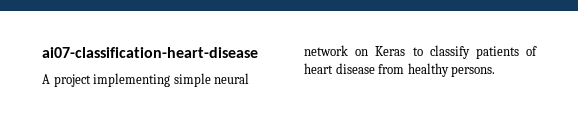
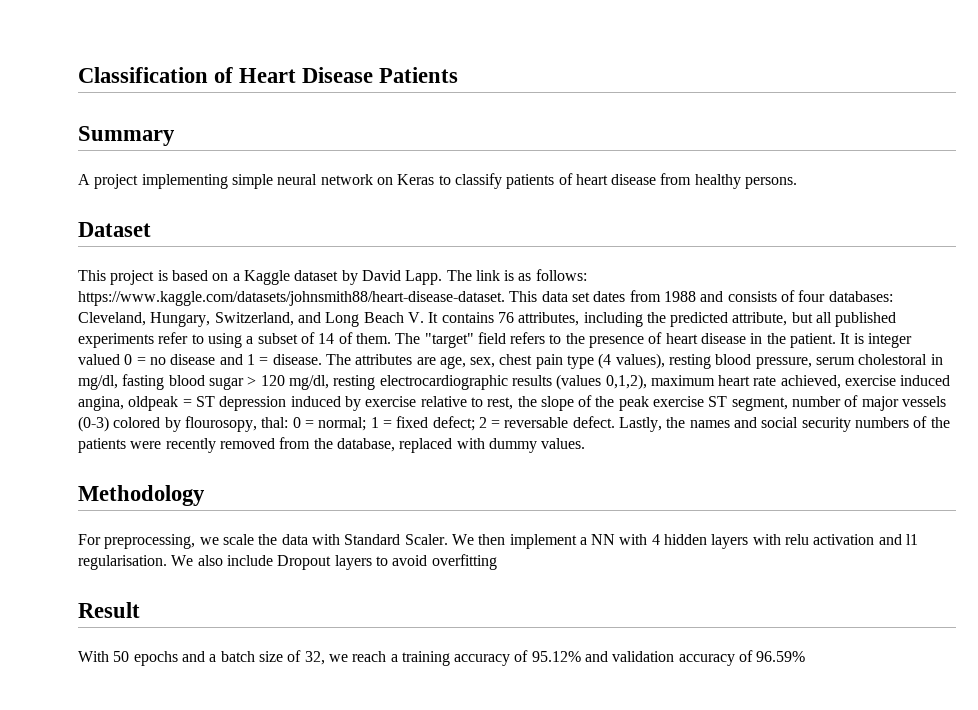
[42,47,258,58] ai07-classification-heart-disease -> [78,67,459,83] [78,126,175,146] Classification of Heart Disease Patients // Summary
(496, 71) none -> [78,222,151,237] [78,269,587,285] [78,290,893,306] [78,312,897,327] [78,332,913,348] [78,353,943,369] [78,374,951,390] [78,395,947,411] [78,416,950,432] [78,437,586,453] [78,485,205,506] [78,534,919,549] [78,554,497,570] [78,602,140,618] [78,650,806,666] // Dataset // This project is based on a Kaggle dataset by David Lapp. The link is as follows: https://www.kaggle.com/datasets/johnsmith88/heart-disease-dataset. This data set dates from 1988 and consists of four databases: Cleveland, Hungary, Switzerland, and Long Beach V. It contains 76 attributes, including the predicted attribute, but all published experiments refer to using a subset of 14 of them. The "target" field refers to the presence of heart disease in the patient. It is integer valued 0 = no disease and 1 = disease. The attributes are age, sex, chest pain type (4 values), resting blood pressure, serum cholestoral in mg/dl, fasting blood sugar > 120 mg/dl, resting electrocardiographic results (values 0,1,2), maximum heart rate achieved, exercise induced angina, oldpeak = ST depression induced by exercise relative to rest, the slope of the peak exercise ST segment, number of major vessels (0-3) colored by flourosopy, thal: 0 = normal; 1 = fixed defect; 2 = reversable defect. Lastly, the names and social security numbers of the patients were recently removed from the database, replaced with dummy values. // Methodology // For preprocessing, we scale the data with Standard Scaler. We then implement a NN with 4 hidden layers with relu activation and l1 regularisation. We also include Dropout layers to avoid overfitting // Result // With 50 epochs and a batch size of 32, we reach a training accuracy of 95.12% and validation accuracy of 96.59%

